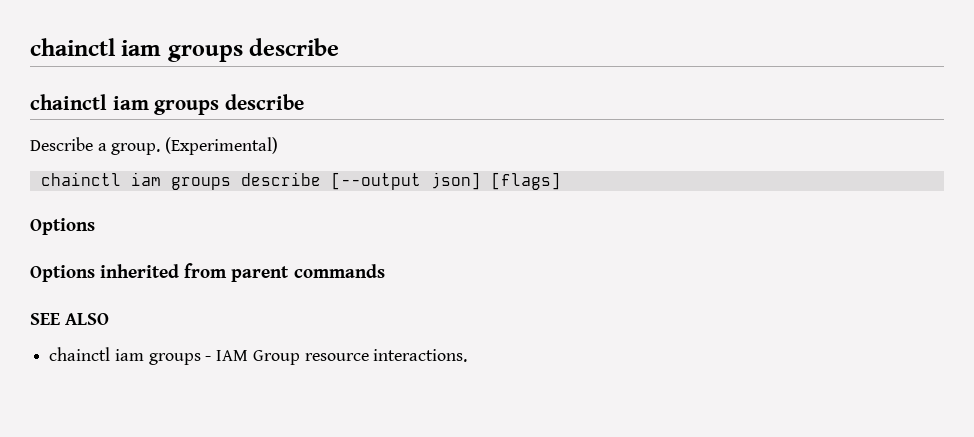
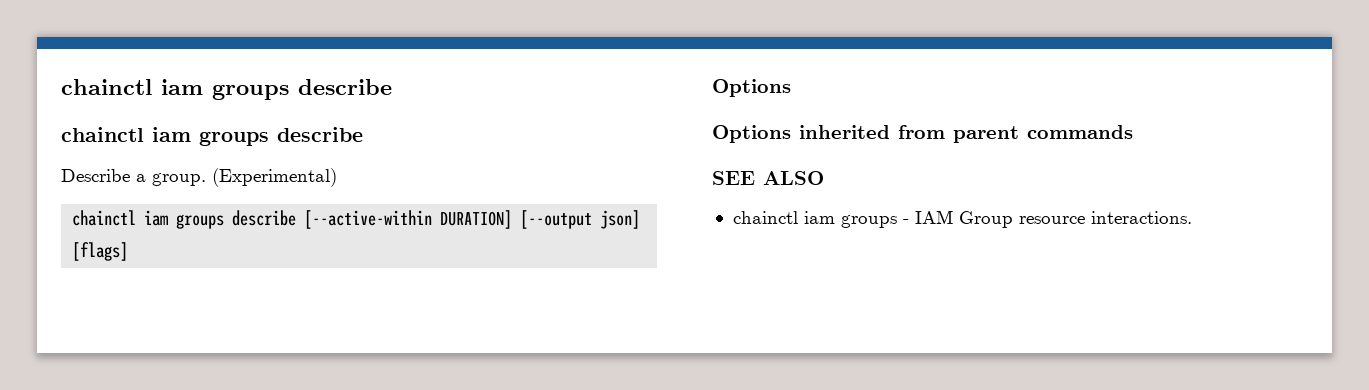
(321, 179) none -> [304,210,513,229] [--active-within DURATION]

